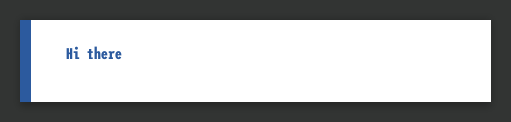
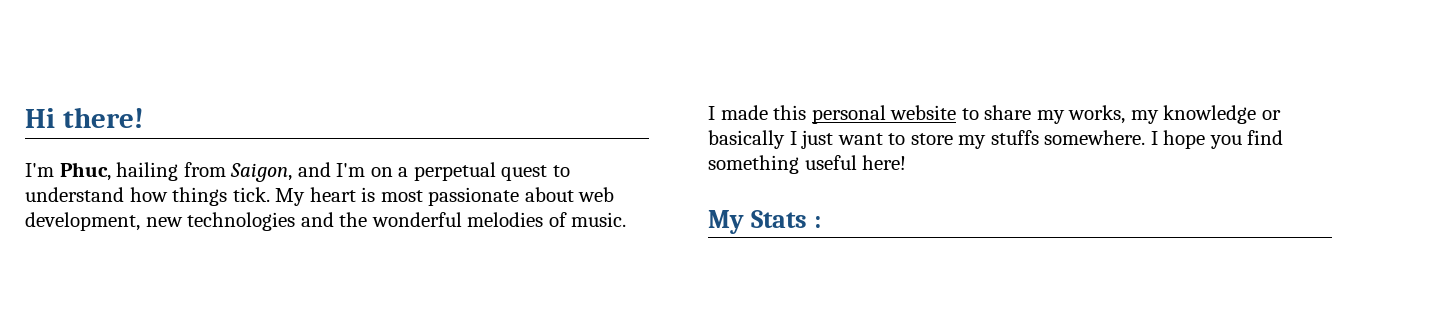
[87,46,122,60] there -> [62,107,144,128] [25,162,570,182] [25,187,615,206] [25,212,627,231] [708,105,1281,124] [708,130,1284,149] [708,155,907,174] [708,210,821,234] there! // I'm Phuc, hailing from Saigon, and I'm on a perpetual quest to understand how things tick. My heart is most passionate about web development, new technologies and the wonderful melodies of music. // I made this personal website to share my works, my knowledge or basically I just want to store my stuffs somewhere. I hope you find something useful here! // My Stats :

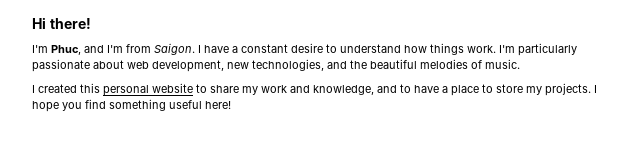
[116,162,570,182] [25,187,423,206] hailing from Saigon, and I'm on a perpetual quest to understand how things tick. My heart is most -> [84,43,577,56] and I'm from Saigon. I have a constant desire to understand how things work. I'm particularly
[187,212,296,231] technologies -> [252,59,324,71] technologies,
[371,212,462,227] wonderful -> [370,59,417,69] beautiful
[720,105,768,120] made -> [38,84,77,93] created
[1068,105,1281,124] [708,130,883,149] works, my knowledge or basically I just want -> [261,84,479,96] work and knowledge, and to have a place
[990,130,1146,145] stuffs somewhere. -> [545,83,591,96] projects.
[708,210,821,234] // My Stats : -> (231, 105) none

